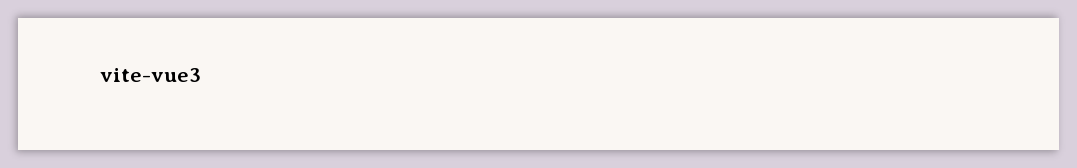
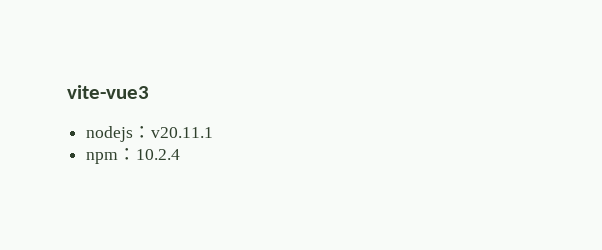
(201, 75) none -> [86,126,214,142] [86,148,181,164] // nodejs：v20.11.1 // npm：10.2.4

